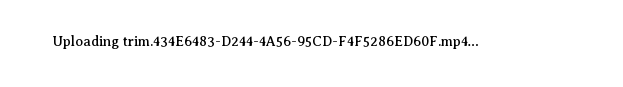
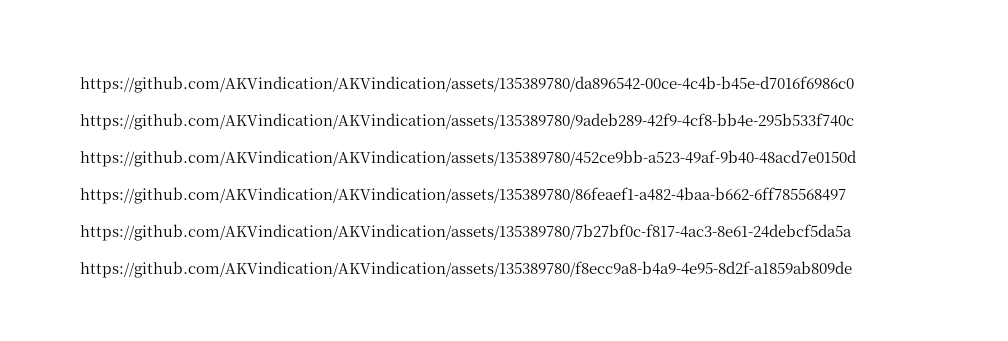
[52,35,479,49] Uploading trim.434E6483-D244-4A56-95CD-F4F5286ED60F.mp4… -> [80,76,854,93] [80,113,854,130] [80,150,857,167] [80,187,846,204] [80,224,852,241] [80,261,852,278] https://github.com/AKVindication/AKVindication/assets/135389780/da896542-00ce-4c4b-b45e-d7016f6986c0 // https://github.com/AKVindication/AKVindication/assets/135389780/9adeb289-42f9-4cf8-bb4e-295b533f740c // https://github.com/AKVindication/AKVindication/assets/135389780/452ce9bb-a523-49af-9b40-48acd7e0150d // https://github.com/AKVindication/AKVindication/assets/135389780/86feaef1-a482-4baa-b662-6ff785568497 // https://github.com/AKVindication/AKVindication/assets/135389780/7b27bf0c-f817-4ac3-8e61-24debcf5da5a // https://github.com/AKVindication/AKVindication/assets/135389780/f8ecc9a8-b4a9-4e95-8d2f-a1859ab809de

